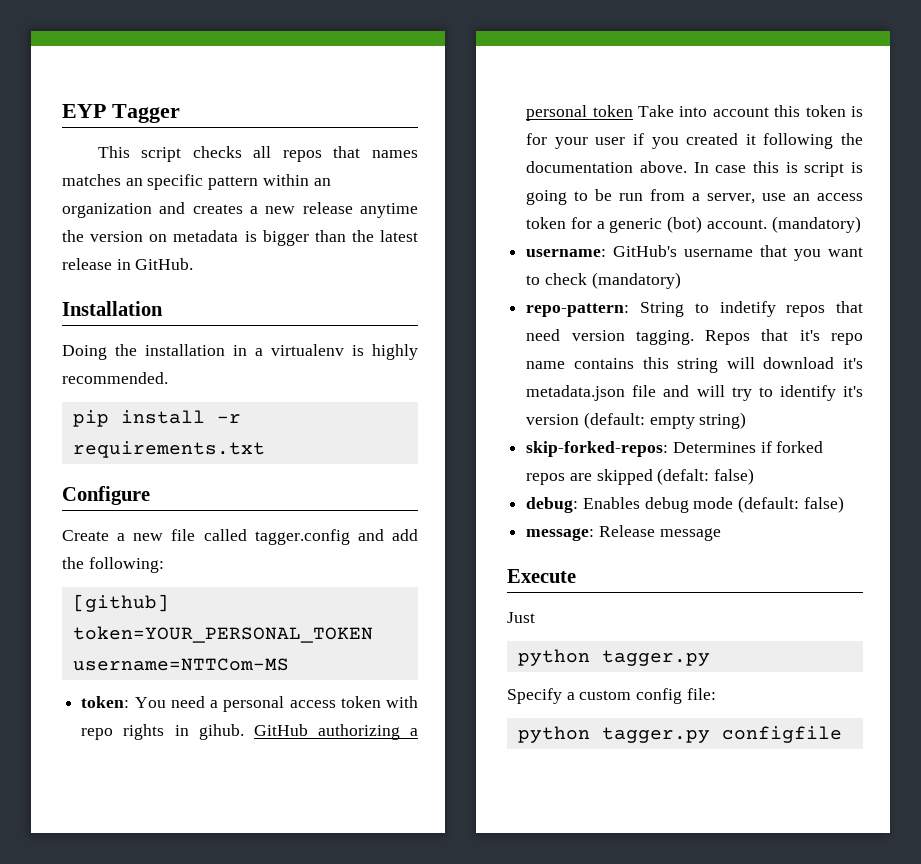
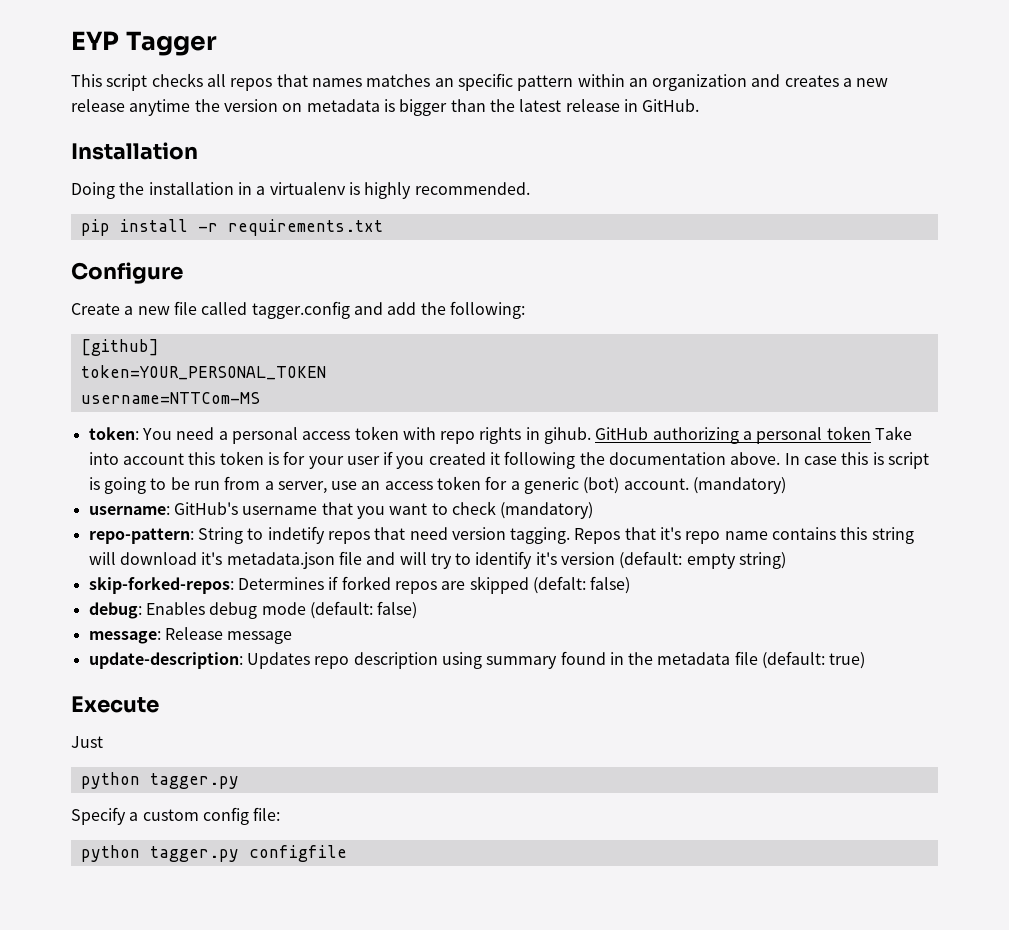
(721, 534) none -> [88,651,866,669] // update-description: Updates repo description using summary found in the metadata file (default: true)

